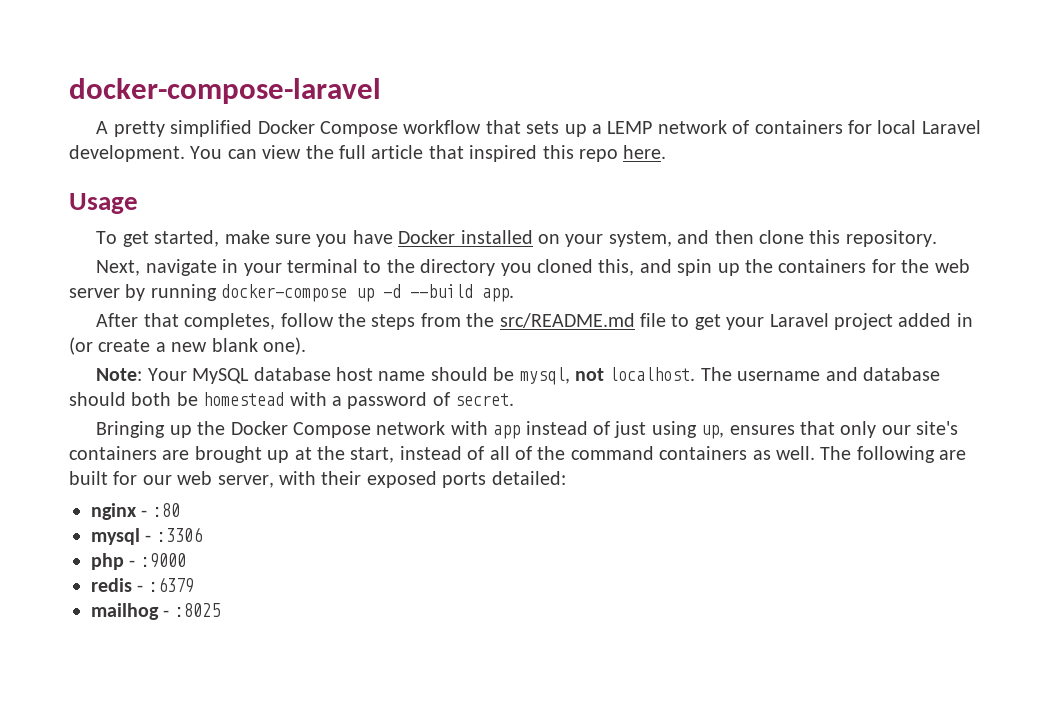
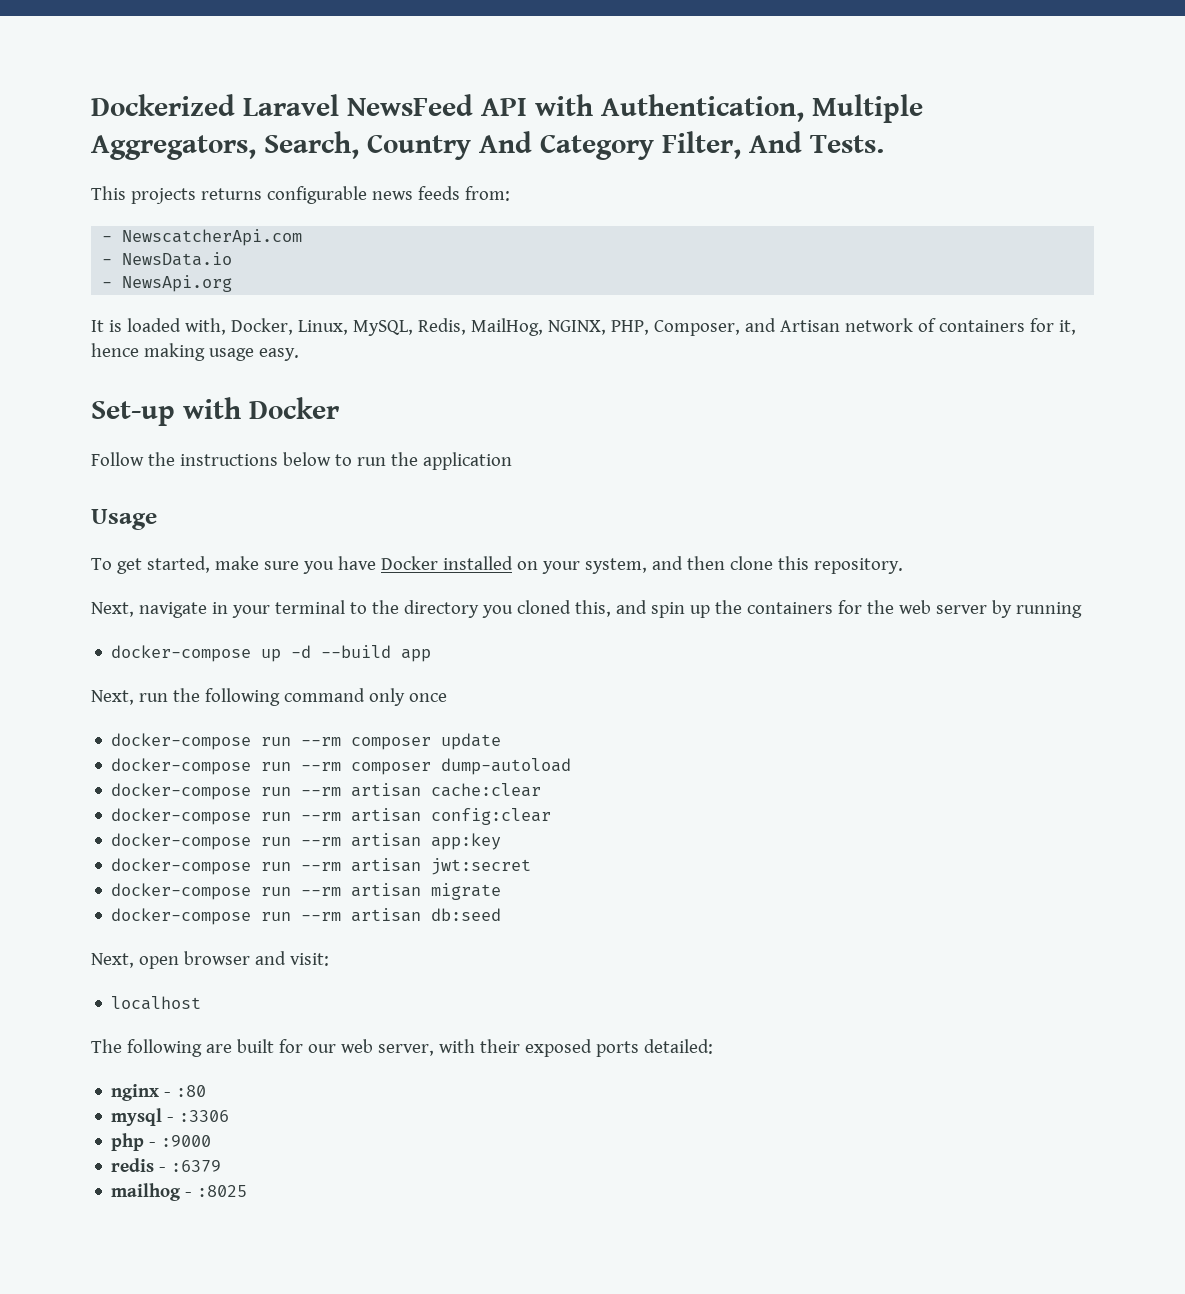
[69,78,381,104] [96,120,981,137] [69,145,667,162] docker-compose-laravel // A pretty simplified Docker Compose workflow that sets up a LEMP network of containers for local Laravel development. You can view the full article that inspired this repo here. -> [91,94,923,123] [91,131,884,160] [91,186,510,204] [102,229,303,246] [102,252,233,266] [102,275,233,292] [91,318,1076,336] [91,343,299,361] [91,397,339,426] [91,452,512,470] Dockerized Laravel NewsFeed API with Authentication, Multiple Aggregators, Search, Country And Category Filter, And Tests. // This projects returns configurable news feeds from: // - NewscatcherApi.com // - NewsData.io // - NewsApi.org // It is loaded with, Docker, Linux, MySQL, Redis, MailHog, NGINX, PHP, Composer, and Artisan network of containers for it, hence making usage easy. // Set-up with Docker // Follow the instructions below to run the application
(217, 292) none -> (1082, 610) //
[482,288,515,302] [96,313,973,330] [69,337,306,355] [96,367,941,385] [69,392,515,409] [96,421,959,439] [69,446,815,463] app. // After that completes, follow the steps from the src/README.md file to get your Laravel project added in (or create a new blank one). // Note: Your MySQL database host name should be mysql, not localhost. The username and database should both be homestead with a password of secret. // Bringing up the Docker Compose network with app instead of just using up, ensures that only our site's containers are brought up at the start, instead of all of the command containers as well. -> [401,649,432,662] [91,688,447,706] [111,733,502,750] [111,758,572,775] [111,783,542,800] [111,808,552,825] [111,833,502,850] [111,858,532,875] [111,883,502,900] [111,908,502,925] [91,951,329,969] [111,996,202,1010] app // Next, run the following command only once // docker-compose run --rm composer update // docker-compose run --rm composer dump-autoload // docker-compose run --rm artisan cache:clear // docker-compose run --rm artisan config:clear // docker-compose run --rm artisan app:key // docker-compose run --rm artisan jwt:secret // docker-compose run --rm artisan migrate // docker-compose run --rm artisan db:seed // Next, open browser and visit: // localhost //

